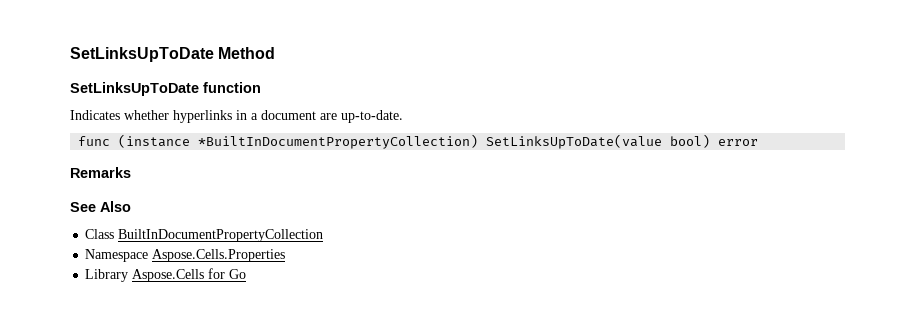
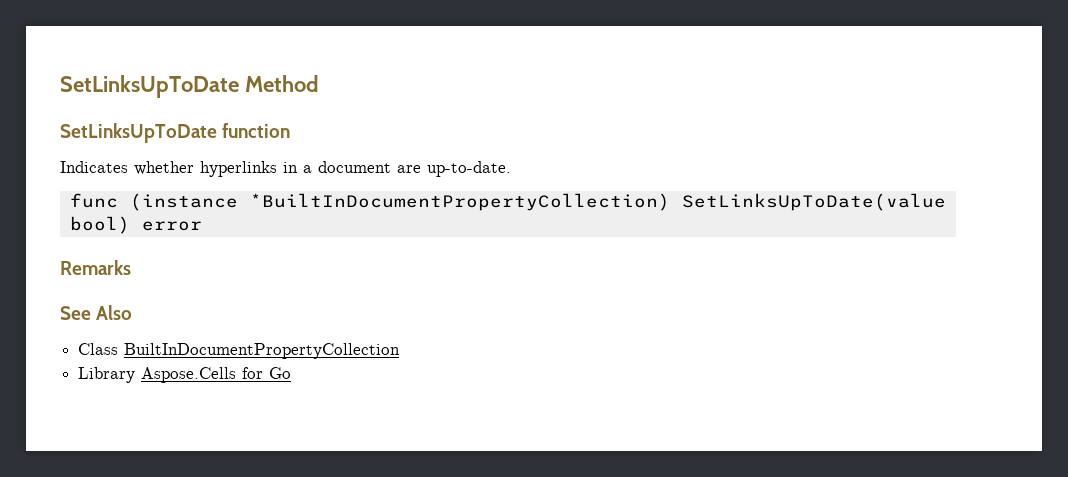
[85,249,286,262] // Namespace Aspose.Cells.Properties -> (401, 351) none

